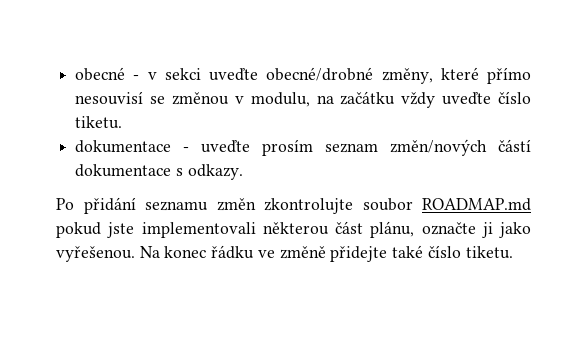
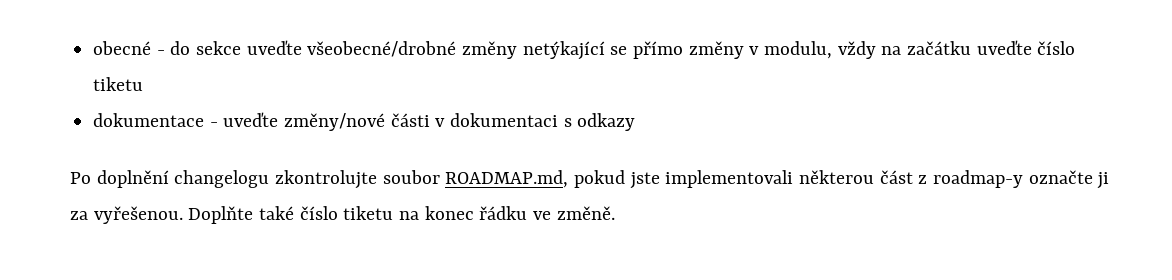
[147,67,531,84] [75,91,229,105] v sekci uveďte obecné/drobné změny, které přímo nesouvisí se změnou -> [170,40,744,60] do sekce uveďte všeobecné/drobné změny netýkající se přímo změny
(310, 99) none -> [837,41,876,59] vždy
[401,92,436,108] vždy -> (972, 48) none
[75,116,123,129] tiketu. -> [93,77,144,91] tiketu
[262,139,531,156] [75,164,243,180] [56,197,256,214] prosím seznam změn/nových částí dokumentace s odkazy. // Po přidání seznamu změn -> [284,113,636,131] [70,170,270,188] změny/nové části v dokumentaci s odkazy // Po doplnění changelogu
[422,198,531,211] ROADMAP.md -> [445,170,569,188] ROADMAP.md,
[370,221,531,238] [56,245,513,262] plánu, označte ji jako vyřešenou. Na konec řádku ve změně přidejte také číslo tiketu. -> [918,170,1110,189] [70,206,615,224] z roadmap-y označte ji za vyřešenou. Doplňte také číslo tiketu na konec řádku ve změně.

